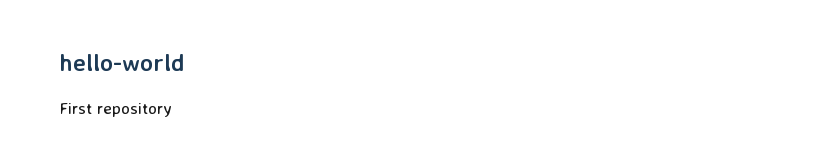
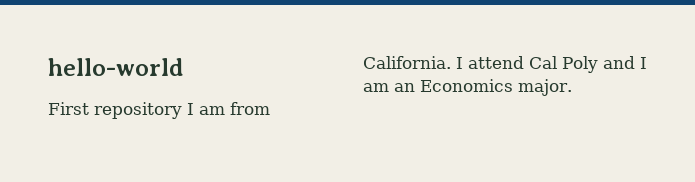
(172, 110) none -> [187,102,270,115] [363,56,647,73] [363,79,572,96] I am from California. I attend Cal Poly and I am an Economics major.

